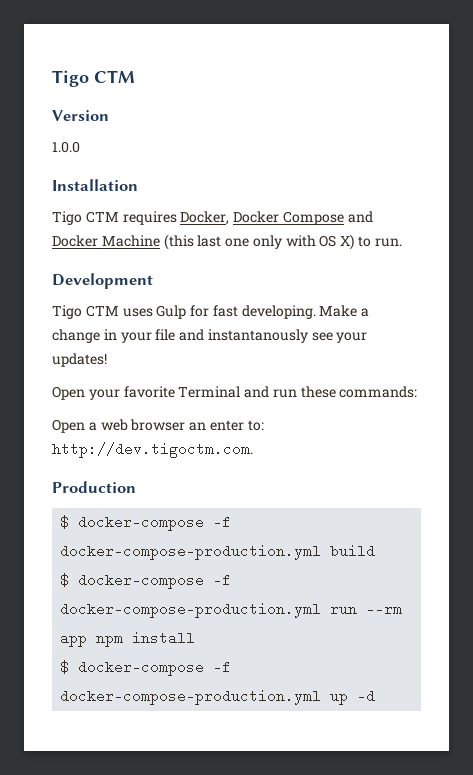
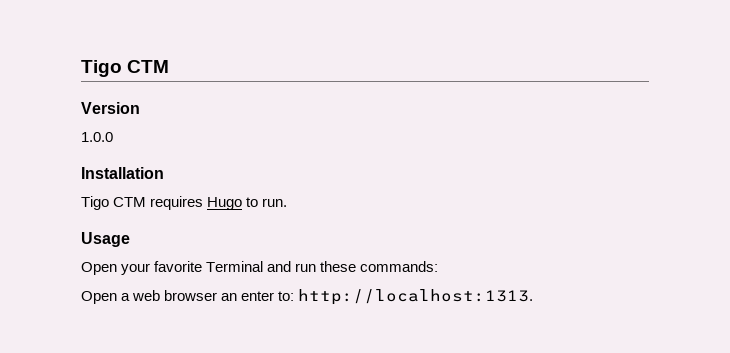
[180,211,373,225] [52,234,402,250] [52,273,153,289] [52,305,370,319] [52,329,368,343] [52,353,107,367] Docker, Docker Compose and Docker Machine (this last one only with OS X) to run. // Development // Tigo CTM uses Gulp for fast developing. Make a change in your file and instantanously see your updates! -> [207,197,288,210] [81,232,130,247] Hugo to run. // Usage
[52,442,253,458] [52,481,136,493] [60,515,232,531] [60,544,376,560] [60,573,232,589] [60,602,403,618] [60,631,196,647] [60,660,232,676] [60,689,376,705] http://dev.tigoctm.com. // Production // $ docker-compose -f docker-compose-production.yml build // $ docker-compose -f docker-compose-production.yml run --rm app npm install // $ docker-compose -f docker-compose-production.yml up -d -> [298,289,534,305] http://localhost:1313.

